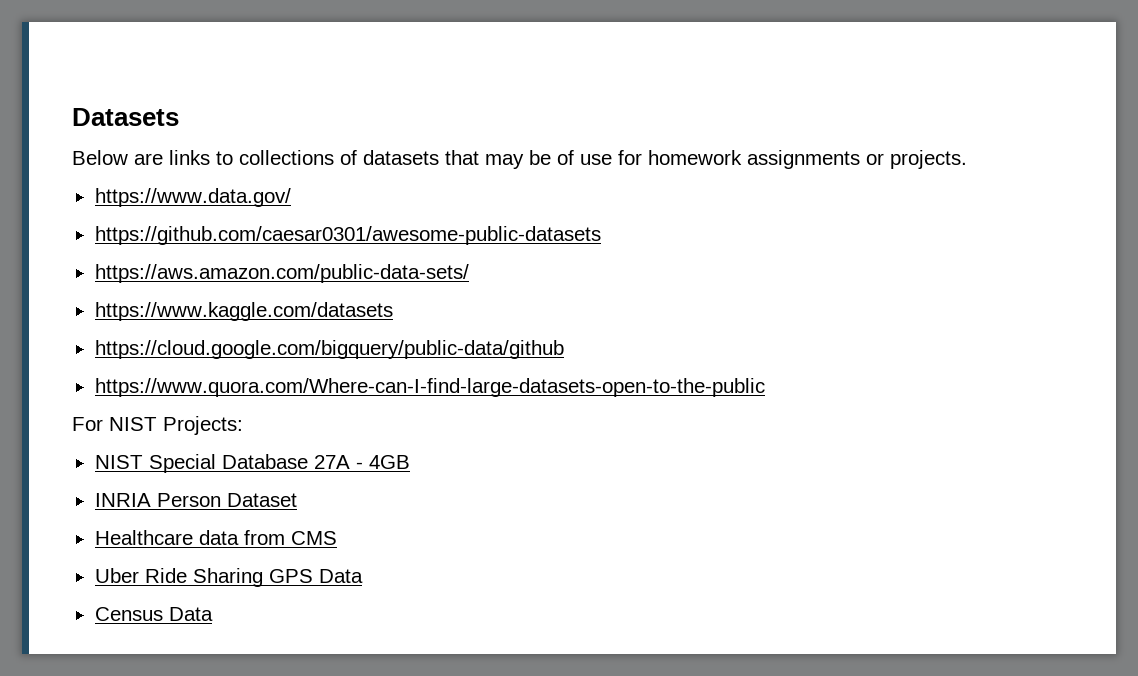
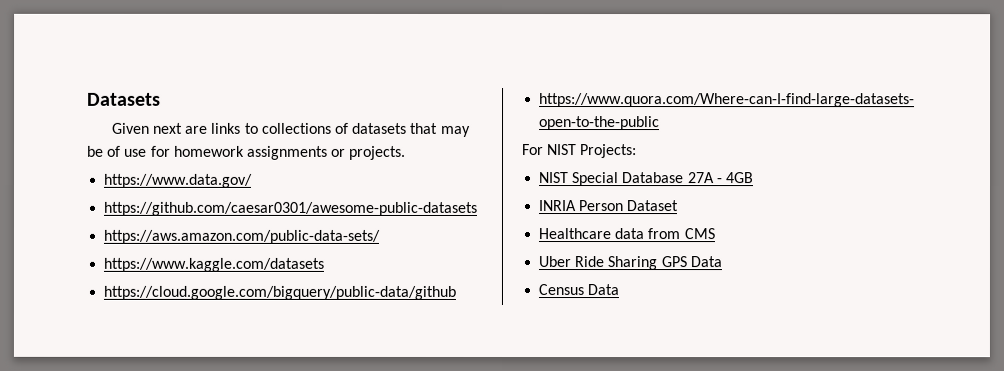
[72,150,128,165] Below -> [111,122,184,134] Given next

